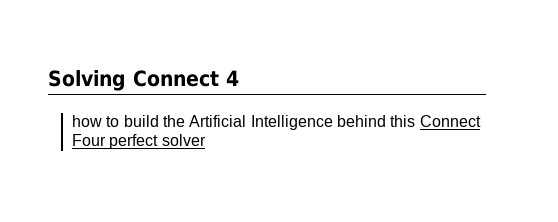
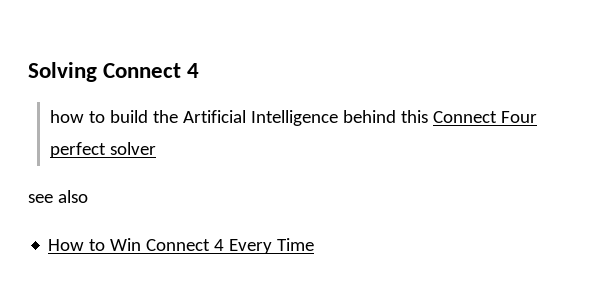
(206, 140) none -> [28,190,88,203] [48,238,315,254] // see also // How to Win Connect 4 Every Time

